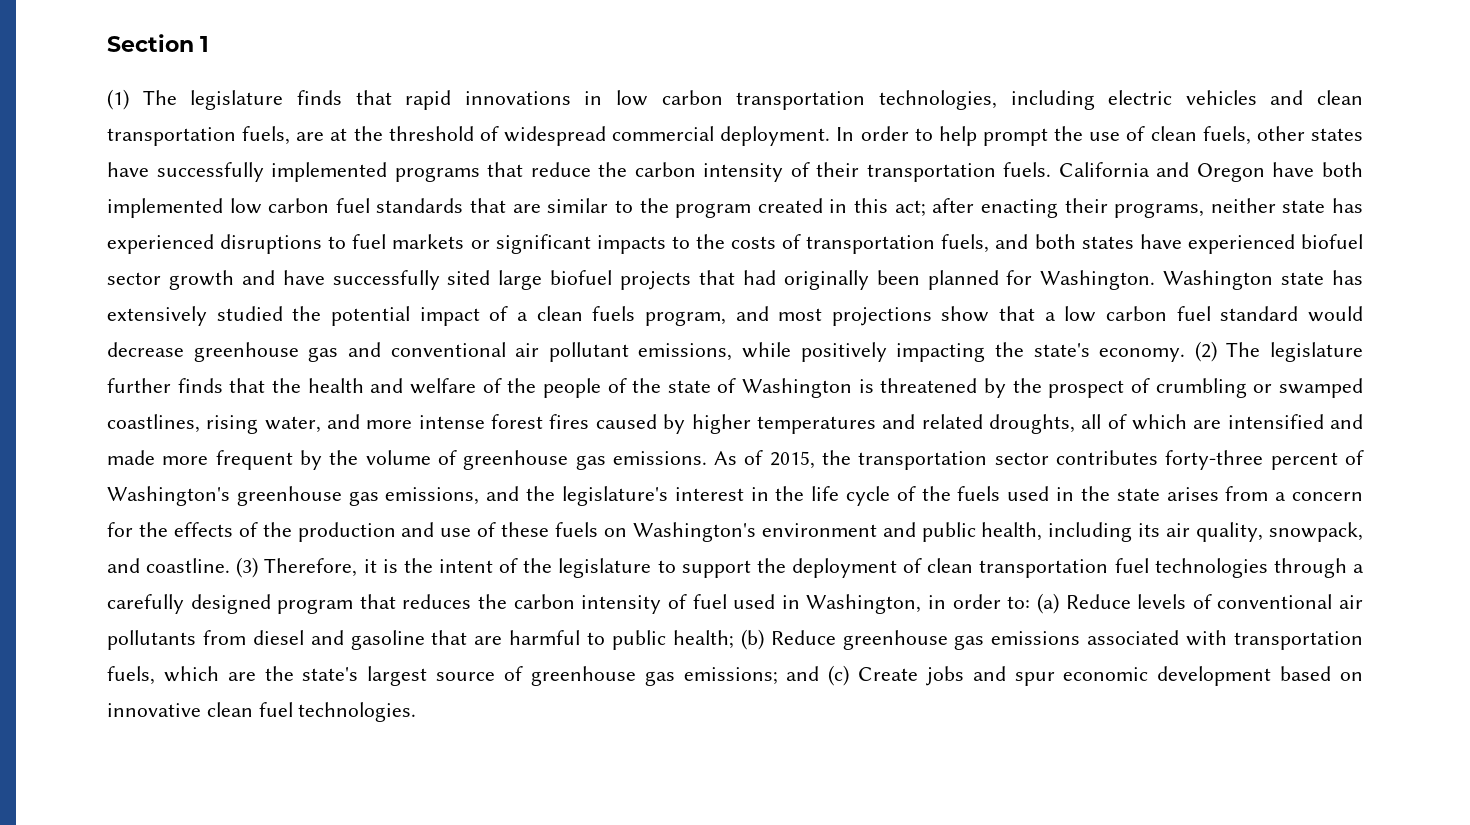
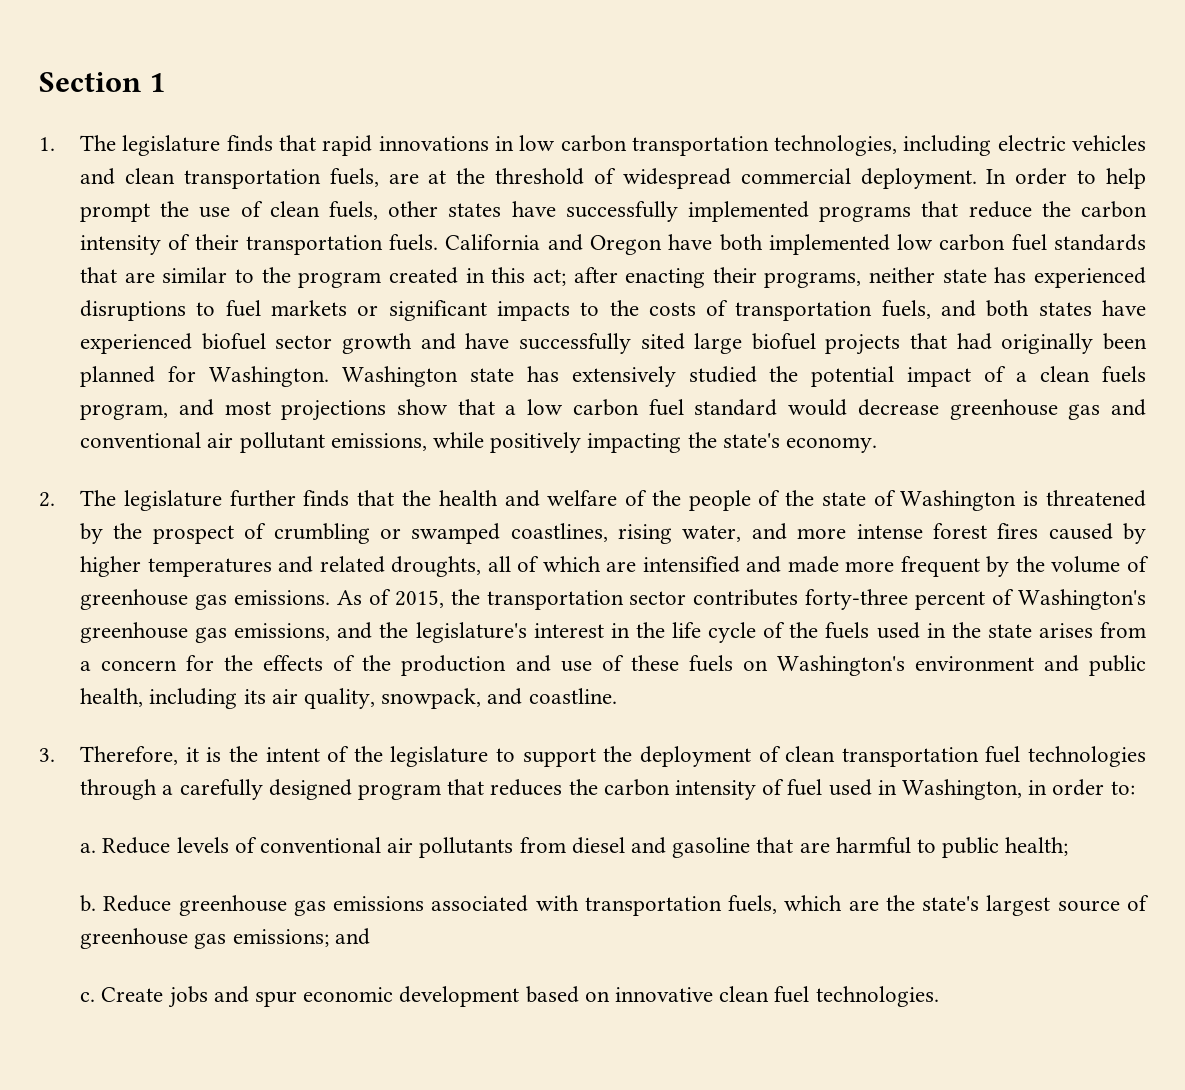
[107,89,129,110] (1) -> [39,137,55,151] 1.
[1194,341,1217,362] (2) -> [39,492,55,507] // 2.
[236,557,259,578] (3) -> [39,748,55,762] // 3.
[1036,593,1059,614] (a) -> [80,843,97,853] // a.
[740,629,764,650] (b) -> [80,895,97,912] // b.
[828,665,850,686] (c) -> [80,992,96,1002] // c.

